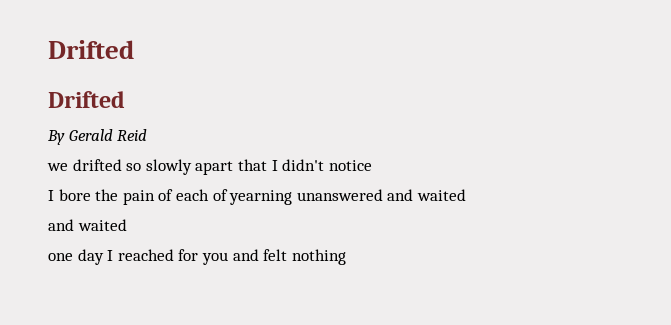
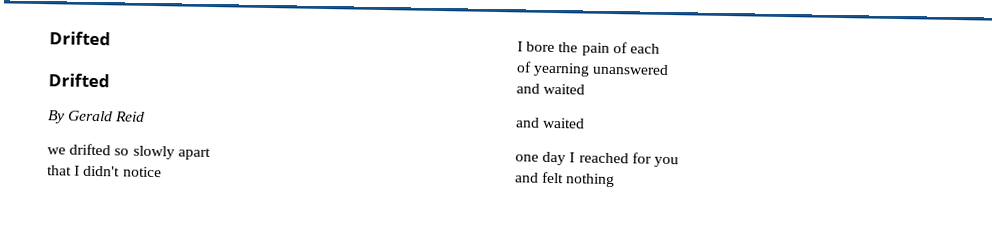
(234, 168) none -> (211, 154) //
(209, 195) none -> (660, 48) //
(383, 195) none -> (670, 69) //
(228, 258) none -> (679, 162) //

